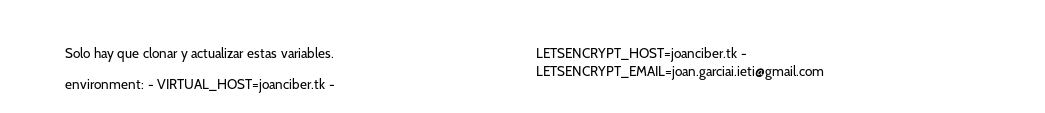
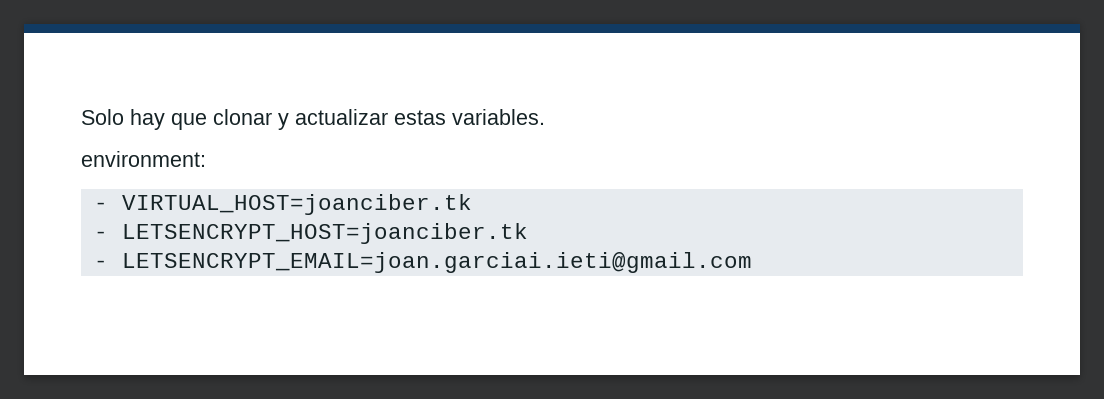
(144, 84) none -> (206, 159) //
(326, 85) none -> (472, 204) //
(737, 54) none -> (528, 233) //

